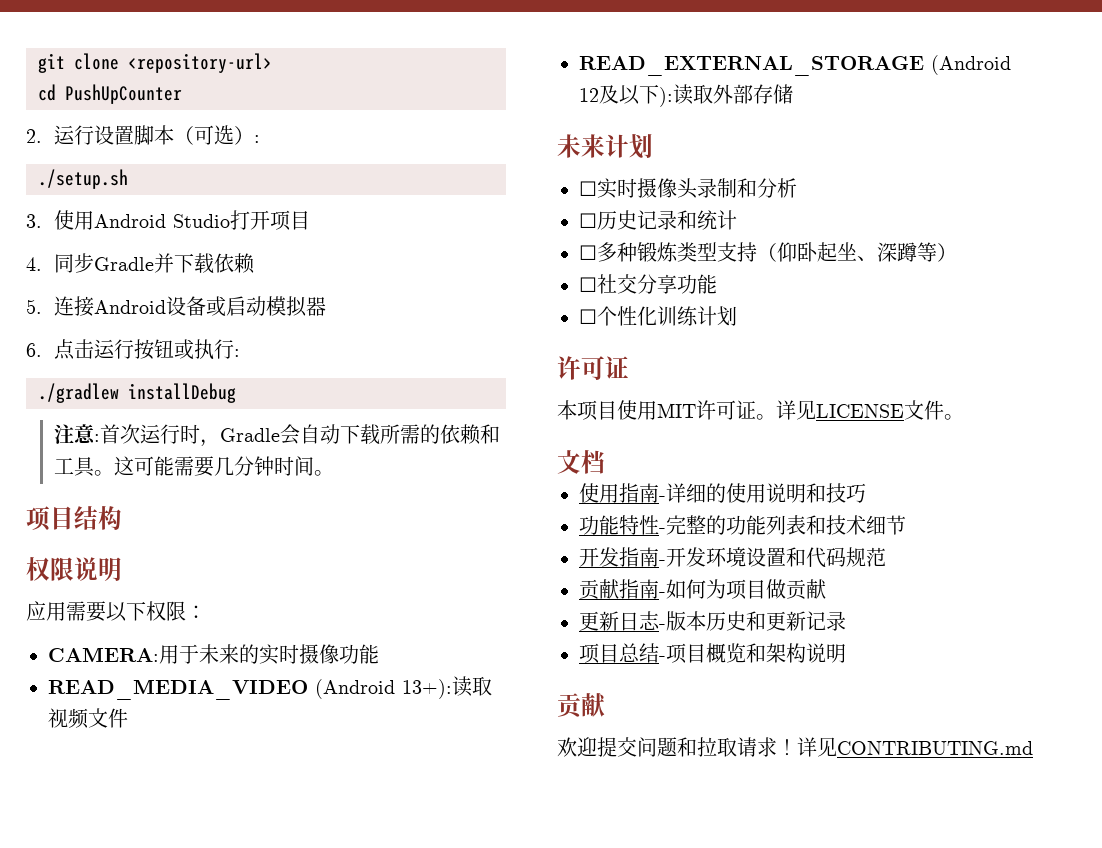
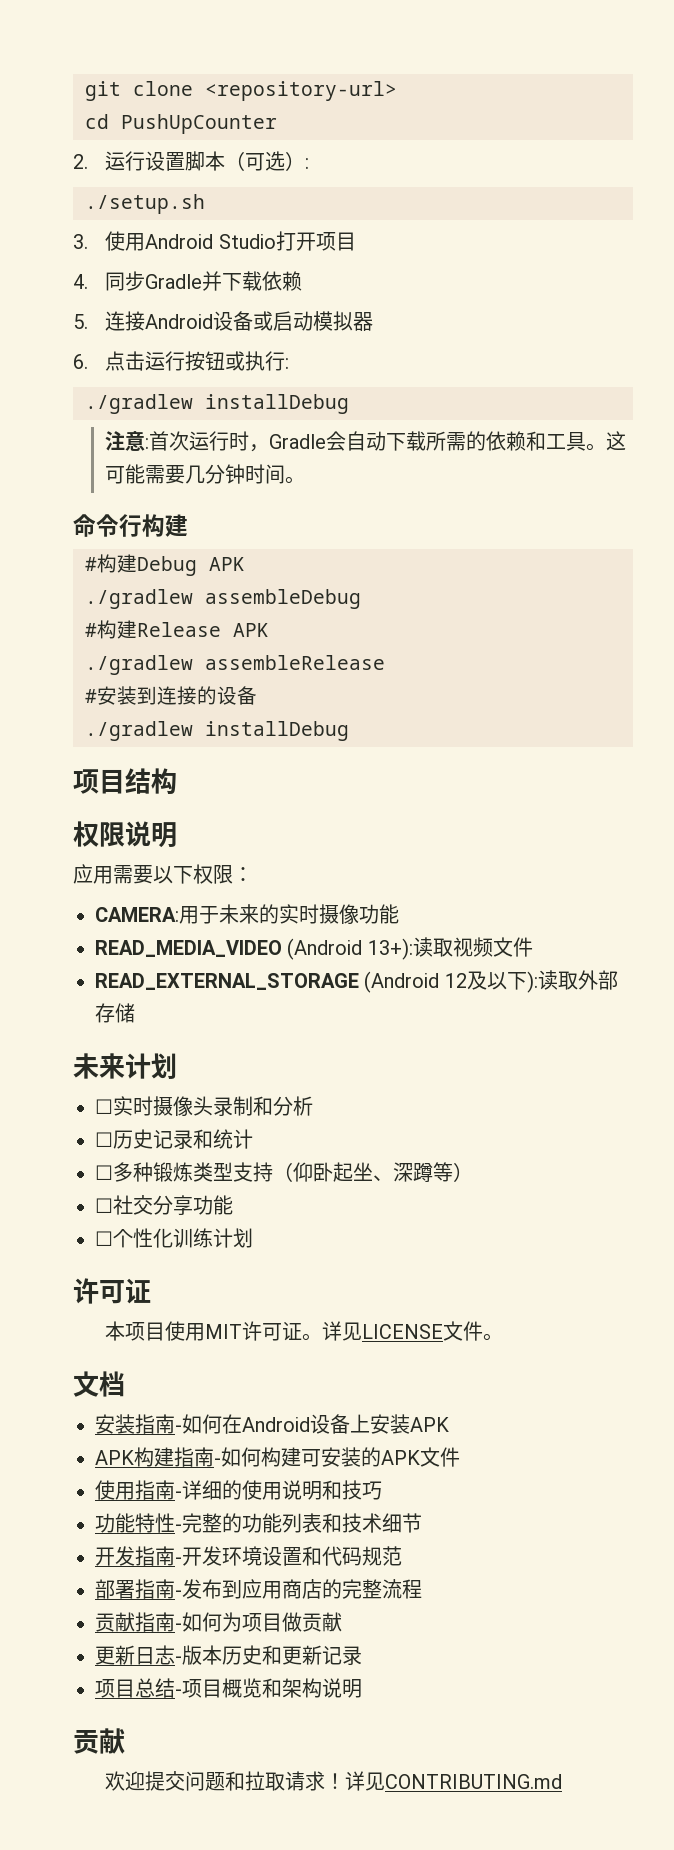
(334, 473) none -> [73,514,188,537] [85,554,245,576] [85,589,361,609] [85,620,269,639] [85,655,385,675] [85,686,257,705] [85,721,349,741] // 命令行构建 // #构建Debug APK // ./gradlew assembleDebug // #构建Release APK // ./gradlew assembleRelease // #安装到连接的设备 // ./gradlew installDebug
(605, 462) none -> [95,1414,449,1434] [95,1447,460,1467] // 安装指南-如何在Android设备上安装APK // APK构建指南-如何构建可安装的APK文件
(886, 557) none -> [95,1579,422,1599] // 部署指南-发布到应用商店的完整流程

